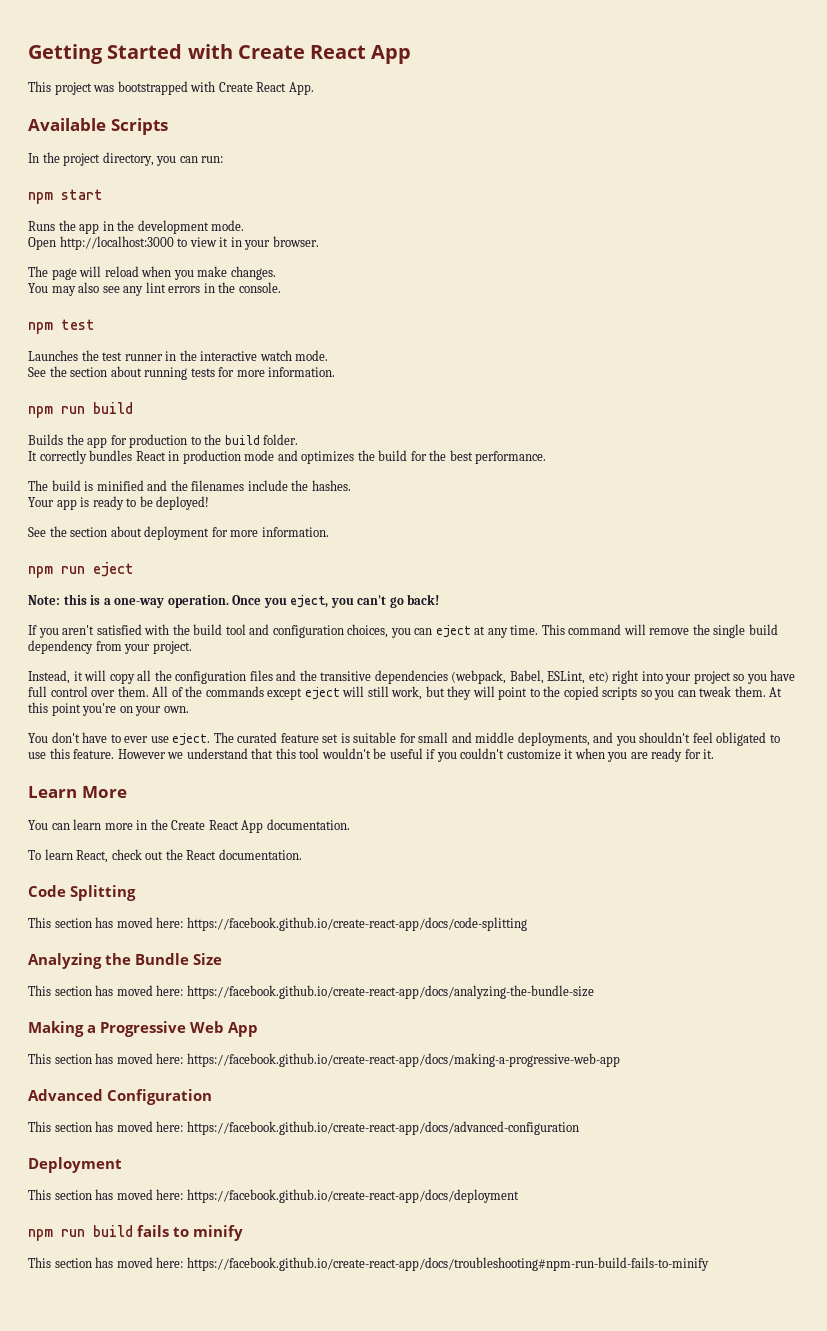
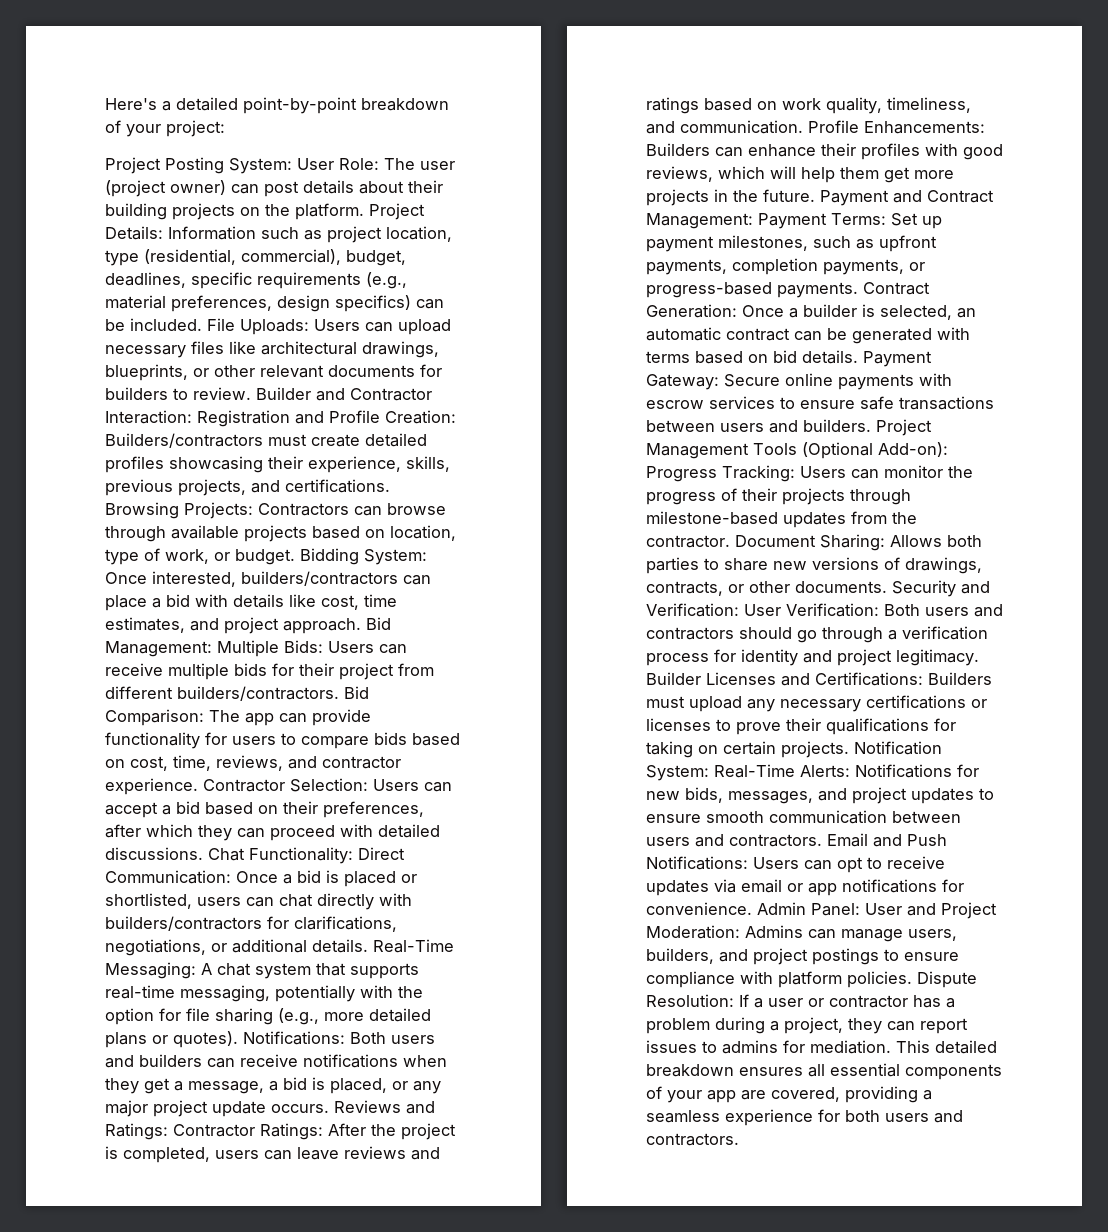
[28,44,412,64] [28,81,314,95] [28,118,168,135] [28,152,224,166] [28,189,103,204] [28,220,245,234] [28,236,319,250] [28,266,276,280] [28,282,281,296] [28,319,95,334] [28,350,329,361] [28,366,336,380] [28,402,133,418] [28,434,299,448] [28,450,547,464] [28,480,351,491] [28,496,210,510] [28,526,329,540] [28,562,134,578] [28,594,440,608] [28,624,778,638] [28,640,192,654] [28,670,796,684] [28,686,783,700] [28,702,189,716] [28,732,780,746] [28,748,715,762] [28,786,127,798] [28,819,350,833] [28,849,302,863] [28,885,136,901] [28,917,527,931] [28,953,222,969] [28,985,594,999] [28,1021,258,1037] [28,1053,620,1067] [28,1089,212,1105] [28,1121,579,1135] [28,1157,122,1173] [28,1189,519,1203] [28,1225,243,1241] [28,1257,709,1271] Getting Started with Create React App // This project was bootstrapped with Create React App. // Available Scripts // In the project directory, you can run: // npm start // Runs the app in the development mode. // Open http://localhost:3000 to view it in your browser. // The page will reload when you make changes. // You may also see any lint errors in the console. // npm test // Launches the test runner in the interactive watch mode. // See the section about running tests for more information. // npm run build // Builds the app for production to the build folder. // It correctly bundles React in production mode and optimizes the build for the best performance. // The build is minified and the filenames include the hashes. // Your app is ready to be deployed! // See the section about deployment for more information. // npm run eject // Note: this is a one-way operation. Once you eject, you can't go back! // If you aren't satisfied with the build tool and configuration choices, you can eject at any time. This command will remove the single build dependency from your project. // Instead, it will copy all the configuration files and the transitive dependencies (webpack, Babel, ESLint, etc) right into your project so you have full control over them. All of the commands except eject will still work, but they will point to the copied scripts so you can tweak them. At this point you're on your own. // You don't have to ever use eject. The curated feature set is suitable for small and middle deployments, and you shouldn't feel obligated to use this feature. However we understand that this tool wouldn't be useful if you couldn't customize it when you are ready for it. // Learn More // You can learn more in the Create React App documentation. // To learn React, check out the React documentation. // Code Splitting // This section has moved here: https://facebook.github.io/create-react-app/docs/code-splitting // Analyzing the Bundle Size // This section has moved here: https://facebook.github.io/create-react-app/docs/analyzing-the-bundle-size // Making a Progressive Web App // This section has moved here: https://facebook.github.io/create-react-app/docs/making-a-progressive-web-app // Advanced Configuration // This section has moved here: https://facebook.github.io/create-react-app/docs/advanced-configuration // Deployment // This section has moved here: https://facebook.github.io/create-react-app/docs/deployment // npm run build fails to minify // This section has moved here: https://facebook.github.io/create-react-app/docs/troubleshooting#npm-run-build-fails-to-minify -> [105,97,449,114] [105,120,225,137] [105,157,455,174] [105,180,443,197] [105,203,425,220] [105,226,452,243] [105,249,406,266] [105,272,407,289] [105,295,444,312] [105,318,451,335] [105,341,439,358] [105,364,442,381] [105,387,432,401] [105,410,456,427] [105,433,427,448] [105,456,450,473] [105,479,390,496] [105,502,446,519] [105,525,456,542] [105,548,427,565] [105,571,431,587] [105,594,397,611] [105,617,391,634] [105,640,407,657] [105,663,434,680] [105,686,369,701] [105,709,371,726] [105,732,460,749] [105,755,401,771] [105,778,452,795] [105,801,424,818] [105,824,440,841] [105,847,405,864] [105,870,417,887] [105,893,412,910] [105,916,397,932] [105,939,454,956] [105,962,419,979] [105,985,423,1002] [105,1008,431,1025] [105,1031,435,1048] [105,1054,447,1068] [105,1077,441,1094] [105,1100,435,1117] [105,1123,456,1140] [105,1146,440,1163] [646,97,971,114] [646,120,985,134] [646,143,1003,160] [646,166,954,183] [646,189,994,206] [646,213,942,229] [646,235,937,252] [646,258,925,275] [646,282,930,298] [646,304,976,320] [646,327,970,344] [646,350,932,367] [646,373,952,390] [646,396,994,410] [646,419,932,436] [646,442,948,459] [646,465,973,482] [646,488,911,505] [646,511,917,528] [646,534,982,551] [646,557,982,574] [646,580,990,597] [646,603,1003,617] [646,626,988,643] [646,649,979,666] [646,672,992,686] [646,695,987,712] [646,718,956,735] [646,741,942,758] [646,764,979,781] [646,787,994,804] [646,810,961,824] [646,833,947,847] [646,856,945,873] [646,879,964,896] [646,902,997,919] [646,925,957,942] [646,948,959,965] [646,971,977,988] [646,994,955,1008] [646,1017,968,1034] [646,1040,997,1054] [646,1063,1002,1080] [646,1086,932,1103] [646,1109,963,1126] [646,1133,739,1146] Here's a detailed point-by-point breakdown of your project: // Project Posting System: User Role: The user (project owner) can post details about their building projects on the platform. Project Details: Information such as project location, type (residential, commercial), budget, deadlines, specific requirements (e.g., material preferences, design specifics) can be included. File Uploads: Users can upload necessary files like architectural drawings, blueprints, or other relevant documents for builders to review. Builder and Contractor Interaction: Registration and Profile Creation: Builders/contractors must create detailed profiles showcasing their experience, skills, previous projects, and certifications. Browsing Projects: Contractors can browse through available projects based on location, type of work, or budget. Bidding System: Once interested, builders/contractors can place a bid with details like cost, time estimates, and project approach. Bid Management: Multiple Bids: Users can receive multiple bids for their project from different builders/contractors. Bid Comparison: The app can provide functionality for users to compare bids based on cost, time, reviews, and contractor experience. Contractor Selection: Users can accept a bid based on their preferences, after which they can proceed with detailed discussions. Chat Functionality: Direct Communication: Once a bid is placed or shortlisted, users can chat directly with builders/contractors for clarifications, negotiations, or additional details. Real-Time Messaging: A chat system that supports real-time messaging, potentially with the option for file sharing (e.g., more detailed plans or quotes). Notifications: Both users and builders can receive notifications when they get a message, a bid is placed, or any major project update occurs. Reviews and Ratings: Contractor Ratings: After the project is completed, users can leave reviews and ratings based on work quality, timeliness, and communication. Profile Enhancements: Builders can enhance their profiles with good reviews, which will help them get more projects in the future. Payment and Contract Management: Payment Terms: Set up payment milestones, such as upfront payments, completion payments, or progress-based payments. Contract Generation: Once a builder is selected, an automatic contract can be generated with terms based on bid details. Payment Gateway: Secure online payments with escrow services to ensure safe transactions between users and builders. Project Management Tools (Optional Add-on): Progress Tracking: Users can monitor the progress of their projects through milestone-based updates from the contractor. Document Sharing: Allows both parties to share new versions of drawings, contracts, or other documents. Security and Verification: User Verification: Both users and contractors should go through a verification process for identity and project legitimacy. Builder Licenses and Certifications: Builders must upload any necessary certifications or licenses to prove their qualifications for taking on certain projects. Notification System: Real-Time Alerts: Notifications for new bids, messages, and project updates to ensure smooth communication between users and contractors. Email and Push Notifications: Users can opt to receive updates via email or app notifications for convenience. Admin Panel: User and Project Moderation: Admins can manage users, builders, and project postings to ensure compliance with platform policies. Dispute Resolution: If a user or contractor has a problem during a project, they can report issues to admins for mediation. This detailed breakdown ensures all essential components of your app are covered, providing a seamless experience for both users and contractors.

